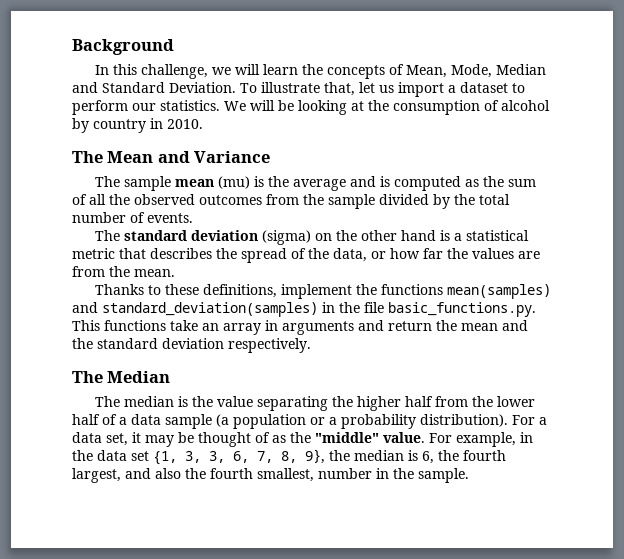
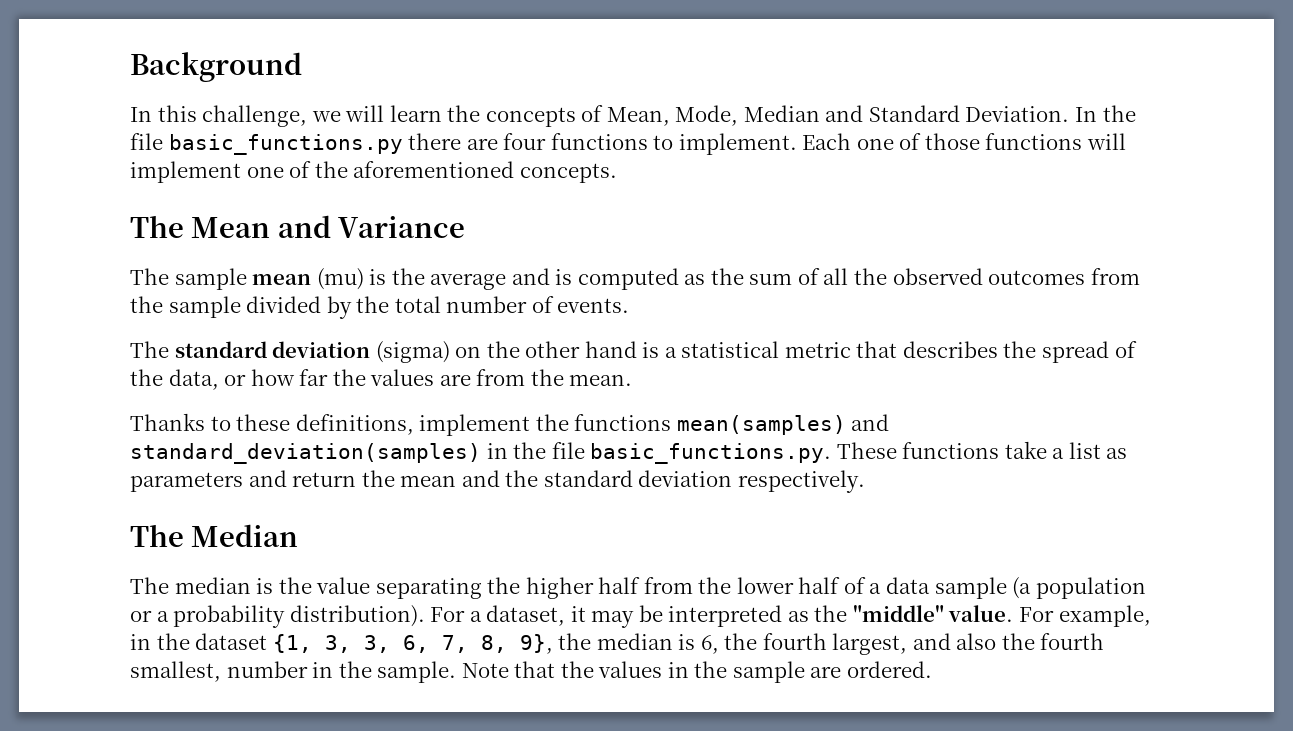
[240,82,525,97] [72,100,550,115] [72,118,203,133] To illustrate that, let us import a dataset to perform our statistics. We will be looking at the consumption of alcohol by country in 2010. -> [1075,105,1136,122] [130,133,1126,155] [130,161,617,183] In the file basic_functions.py there are four functions to implement. Each one of those functions will implement one of the aforementioned concepts.
[72,320,100,331] This -> [836,442,897,459] These
[202,320,354,335] an array in arguments -> [1052,442,1128,459] [130,472,243,492] a list as parameters
[72,432,128,446] data set, -> [486,605,566,626] dataset,
[198,432,270,447] thought of -> [668,605,783,627] interpreted
[97,450,149,461] data set -> [195,633,268,650] dataset
(469, 475) none -> [461,661,932,683] Note that the values in the sample are ordered.

